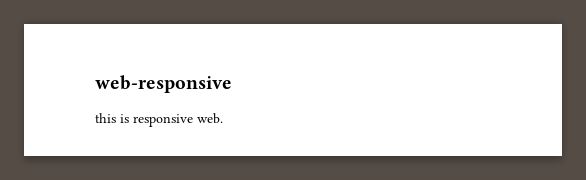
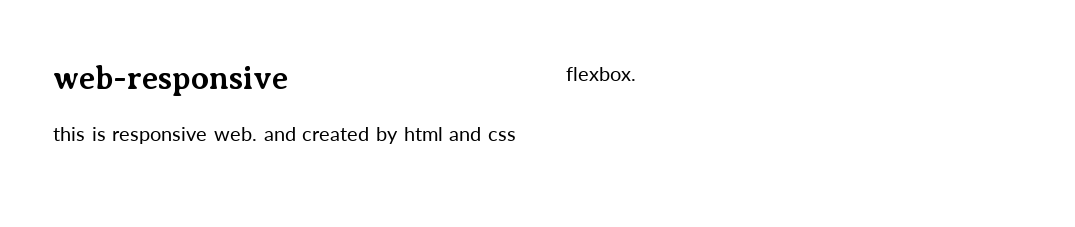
(223, 118) none -> [263,127,516,144] [566,67,636,81] and created by html and css flexbox.

